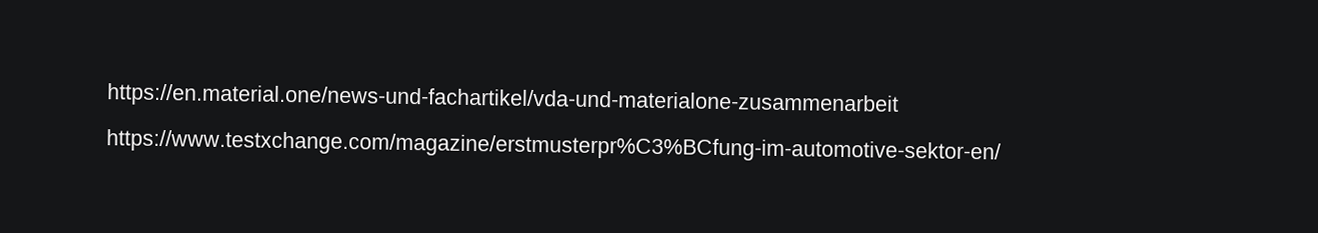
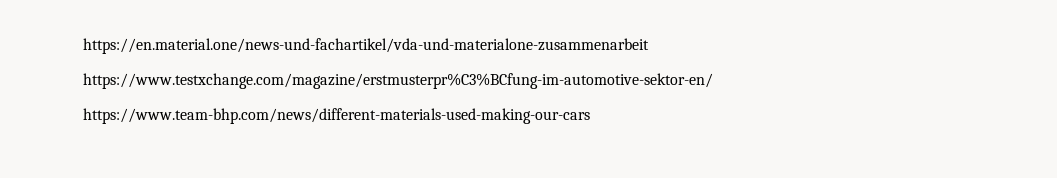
(1001, 147) none -> [83,108,590,124] // https://www.team-bhp.com/news/different-materials-used-making-our-cars

